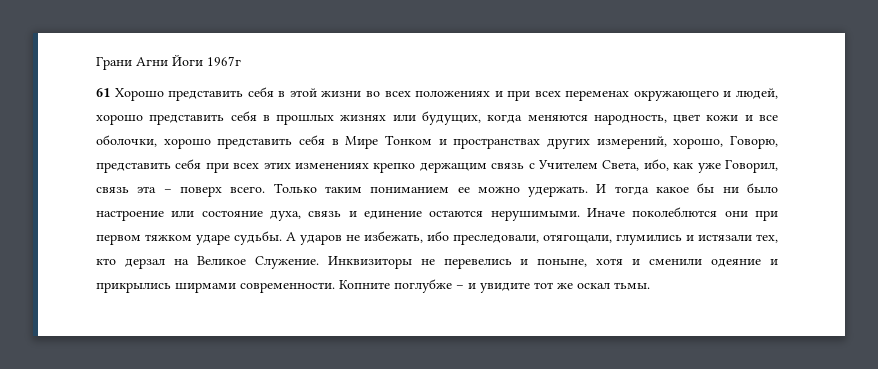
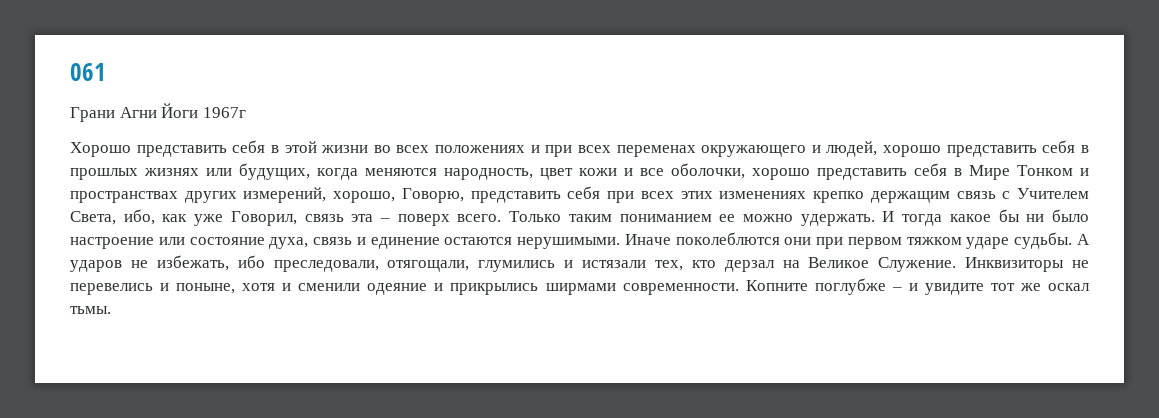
(96, 63) none -> [70,63,106,81] 061 //
[96,88,110,97] 61 -> (246, 112) none

